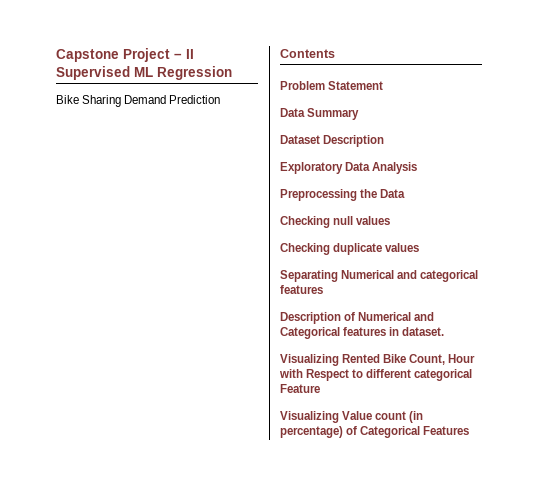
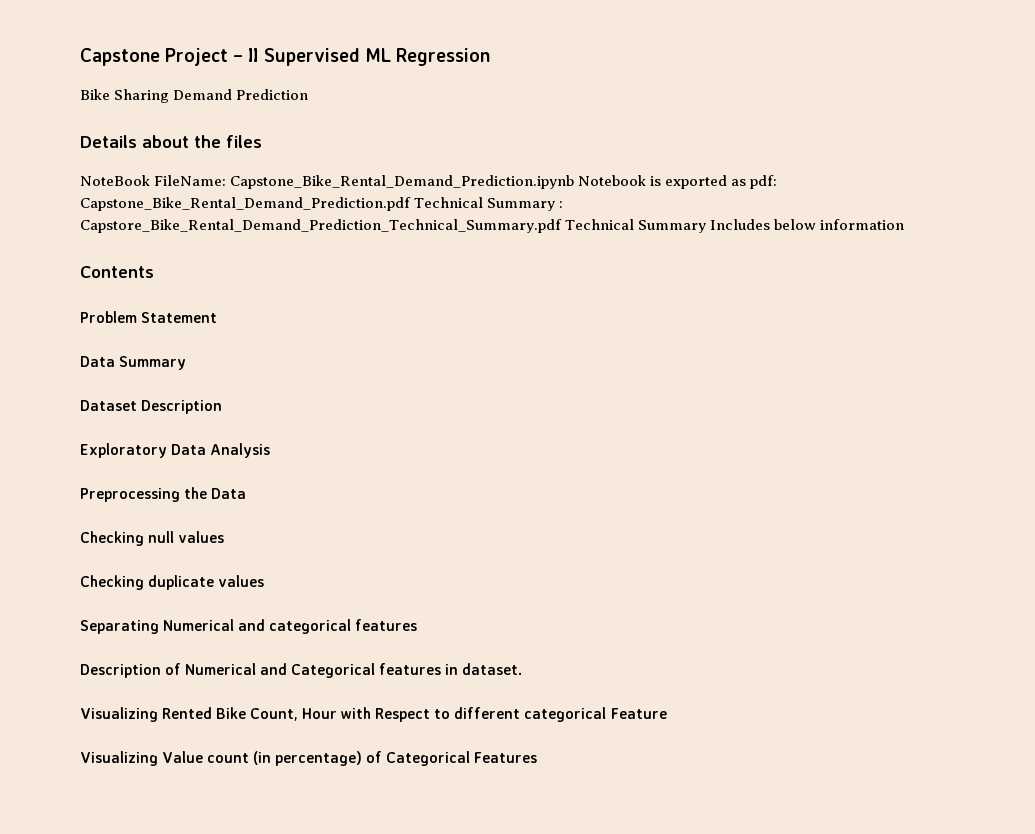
(221, 99) none -> [80,135,262,148] [80,175,778,189] [80,197,564,211] [80,219,905,233] // Details about the files // NoteBook FileName: Capstone_Bike_Rental_Demand_Prediction.ipynb Notebook is exported as pdf: Capstone_Bike_Rental_Demand_Prediction.pdf Technical Summary : Capstore_Bike_Rental_Demand_Prediction_Technical_Summary.pdf Technical Summary Includes below information

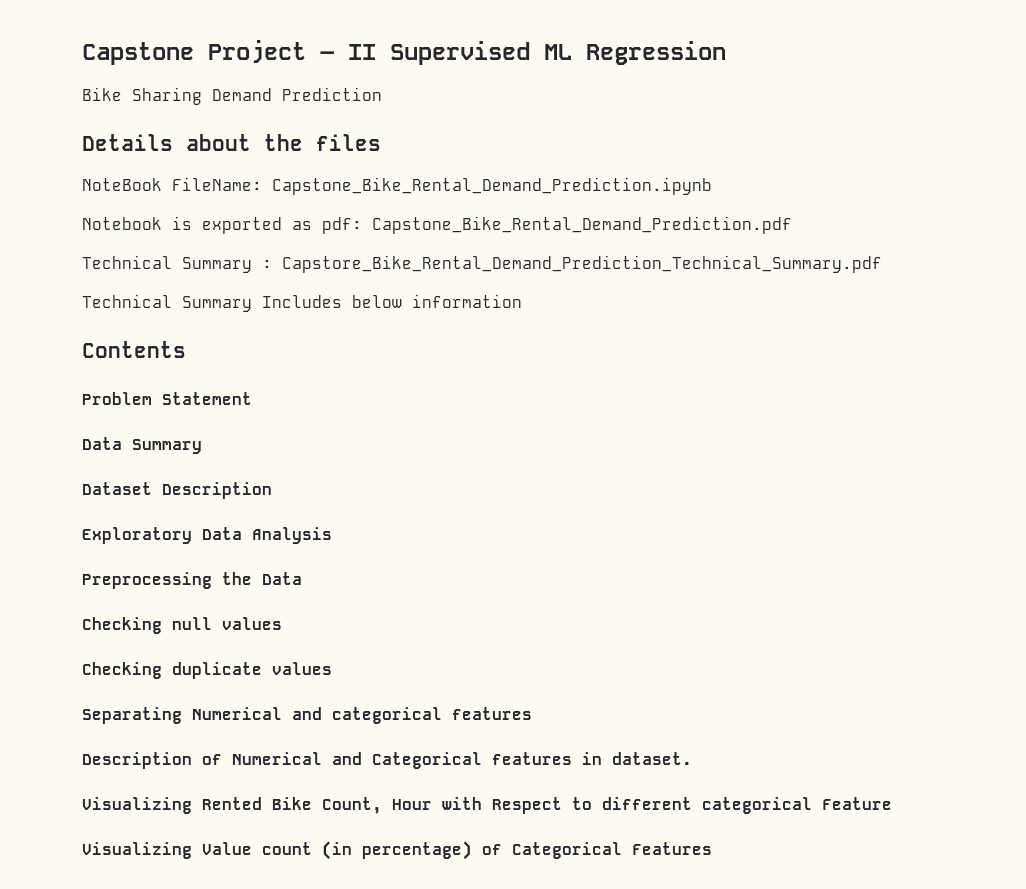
(575, 182) none -> (712, 186) //
(411, 204) none -> (792, 225) //
(562, 226) none -> (882, 264) //

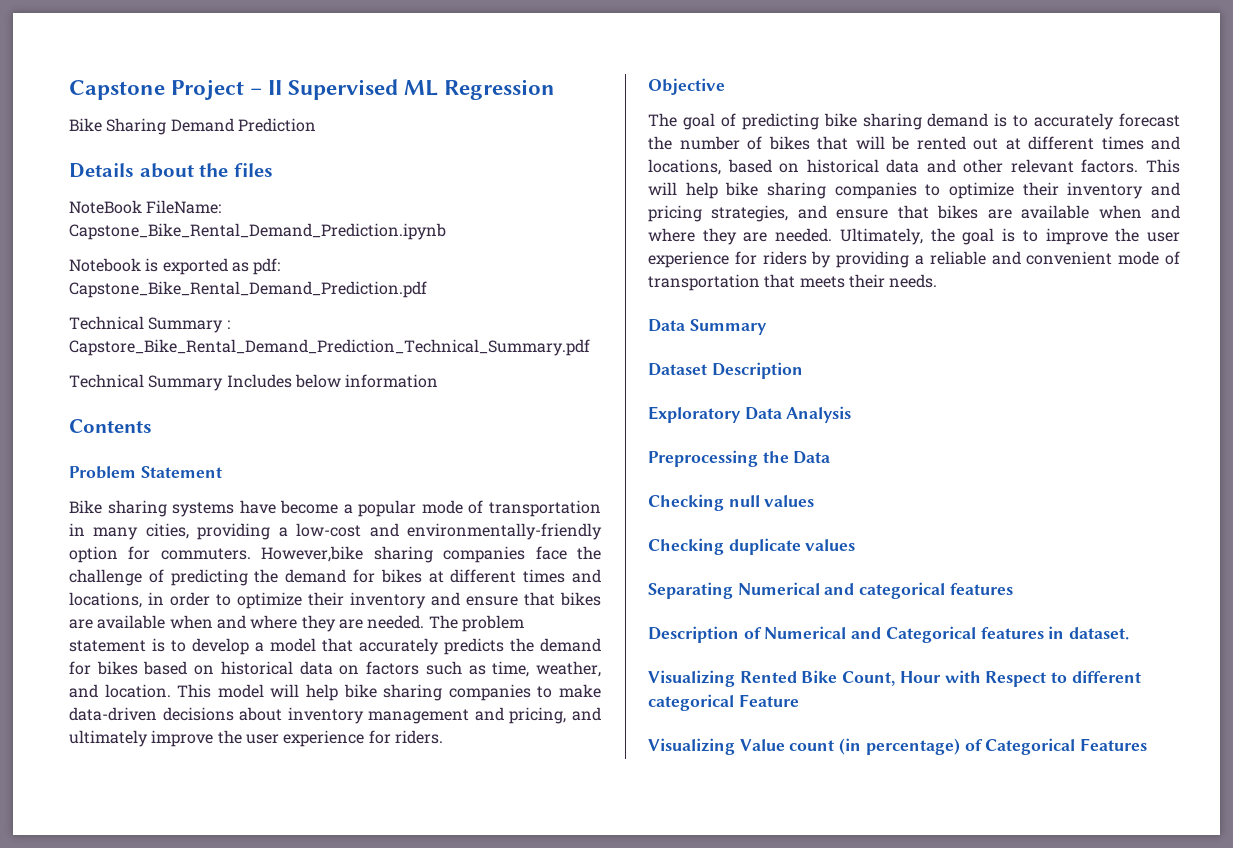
(252, 398) none -> [69,500,601,517] [69,523,602,540] [69,546,601,563] [69,569,602,586] [69,592,601,609] [69,615,524,632] [69,638,601,655] [69,661,602,677] [69,684,602,701] [69,707,601,724] [69,730,443,747] [648,78,725,95] [648,113,1181,130] [648,136,1180,150] [648,159,1180,175] [648,182,1180,199] [648,205,1180,222] [648,228,1180,245] [648,251,1180,268] [648,274,938,291] // Bike sharing systems have become a popular mode of transportation in many cities, providing a low-cost and environmentally-friendly option for commuters. However,bike sharing companies face the challenge of predicting the demand for bikes at different times and locations, in order to optimize their inventory and ensure that bikes are available when and where they are needed. The problem statement is to develop a model that accurately predicts the demand for bikes based on historical data on factors such as time, weather, and location. This model will help bike sharing companies to make data-driven decisions about inventory management and pricing, and ultimately improve the user experience for riders. // Objective // The goal of predicting bike sharing demand is to accurately forecast the number of bikes that will be rented out at different times and locations, based on historical data and other relevant factors. This will help bike sharing companies to optimize their inventory and pricing strategies, and ensure that bikes are available when and where they are needed. Ultimately, the goal is to improve the user experience for riders by providing a reliable and convenient mode of transportation that meets their needs.

